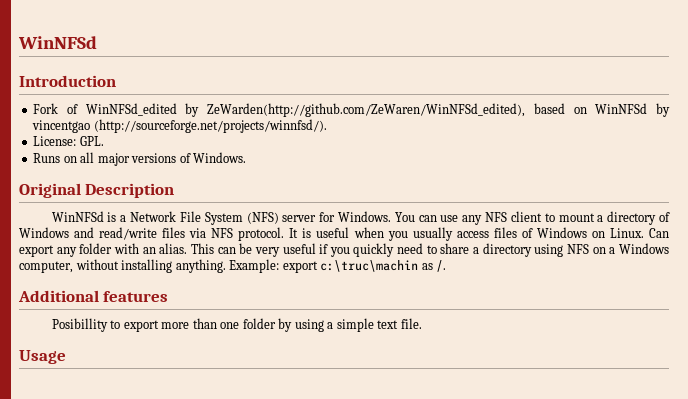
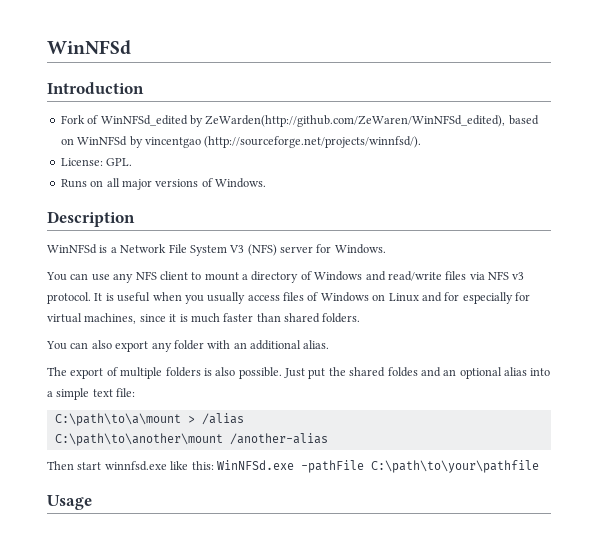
[19,183,81,198] Original -> (266, 183) none
(243, 218) none -> [229,245,245,253] V3
(391, 216) none -> (386, 249) //
(234, 233) none -> [512,272,525,280] v3
[609,228,670,238] Linux. Can -> [388,292,530,304] [47,313,361,324] [46,340,112,350] Linux and for especially for virtual machines, since it is much faster than shared folders. // You can also
(156, 250) none -> [250,340,301,350] additional
[190,243,670,257] [19,259,447,273] [18,290,169,302] [51,318,422,332] This can be very useful if you quickly need to share a directory using NFS on a Windows computer, without installing anything. Example: export c:\truc\machin as /. // Additional features // Posibillity to export more than one folder by using a simple text file. -> [47,367,551,379] [47,388,136,400] [54,413,244,426] [54,433,328,446] [47,460,539,473] // The export of multiple folders is also possible. Just put the shared foldes and an optional alias into a simple text file: // C:\path\to\a\mount > /alias // C:\path\to\another\mount /another-alias // Then start winnfsd.exe like this: WinNFSd.exe -pathFile C:\path\to\your\pathfile

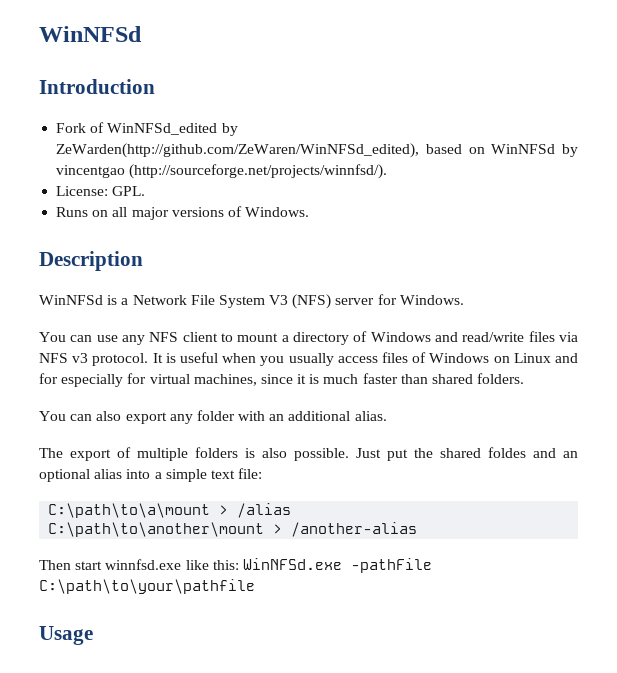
(223, 439) none -> [273,524,283,534] >

